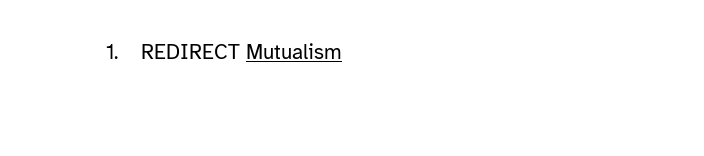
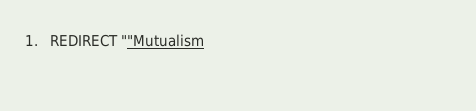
[245,43,342,59] Mutualism -> [121,34,205,47] ""Mutualism

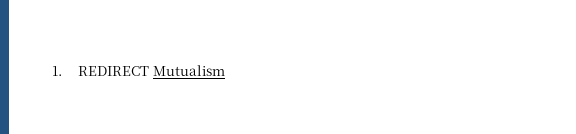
[121,34,205,47] ""Mutualism -> [152,65,225,76] Mutualism

